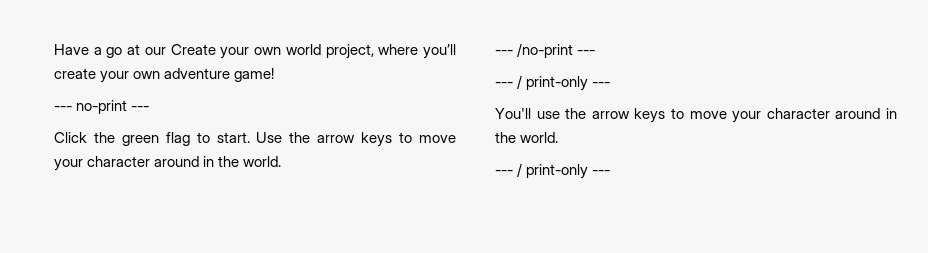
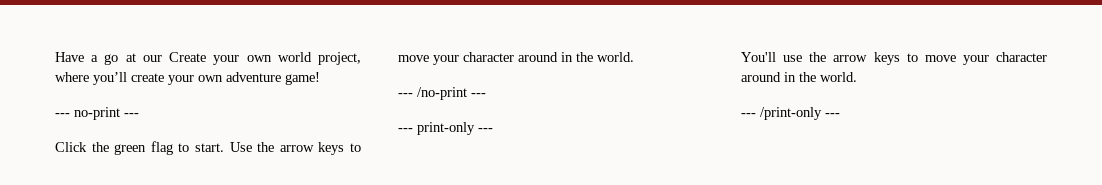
[517,75,523,89] / -> (413, 130) none
[517,163,589,179] / print-only -> [760,107,822,120] /print-only

